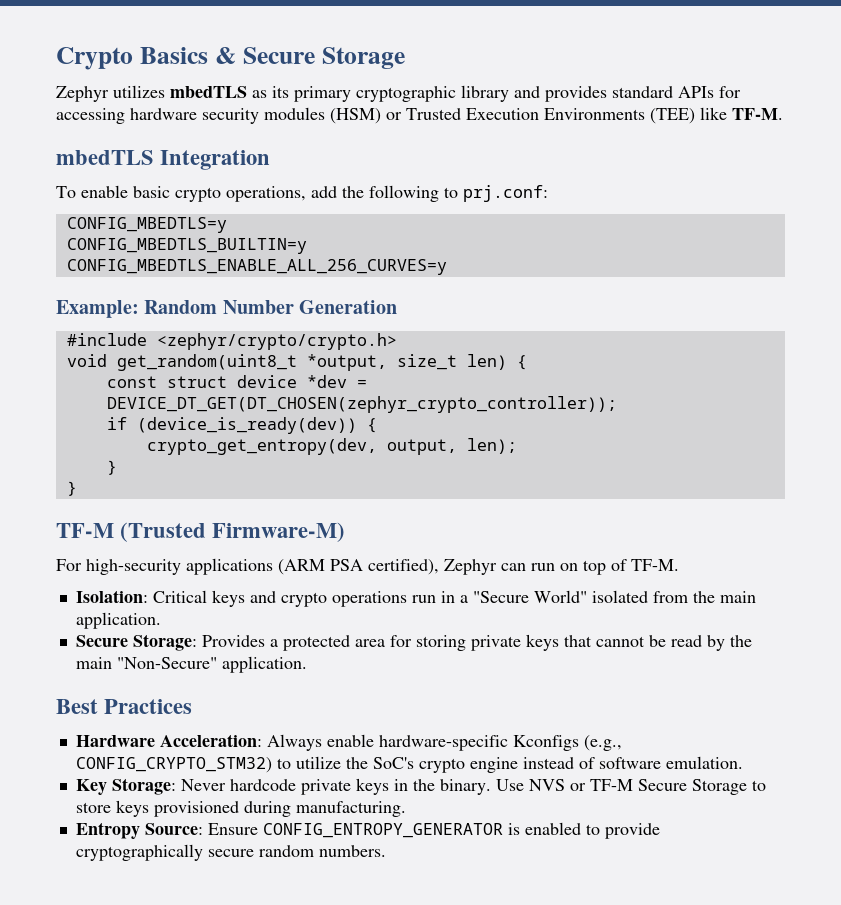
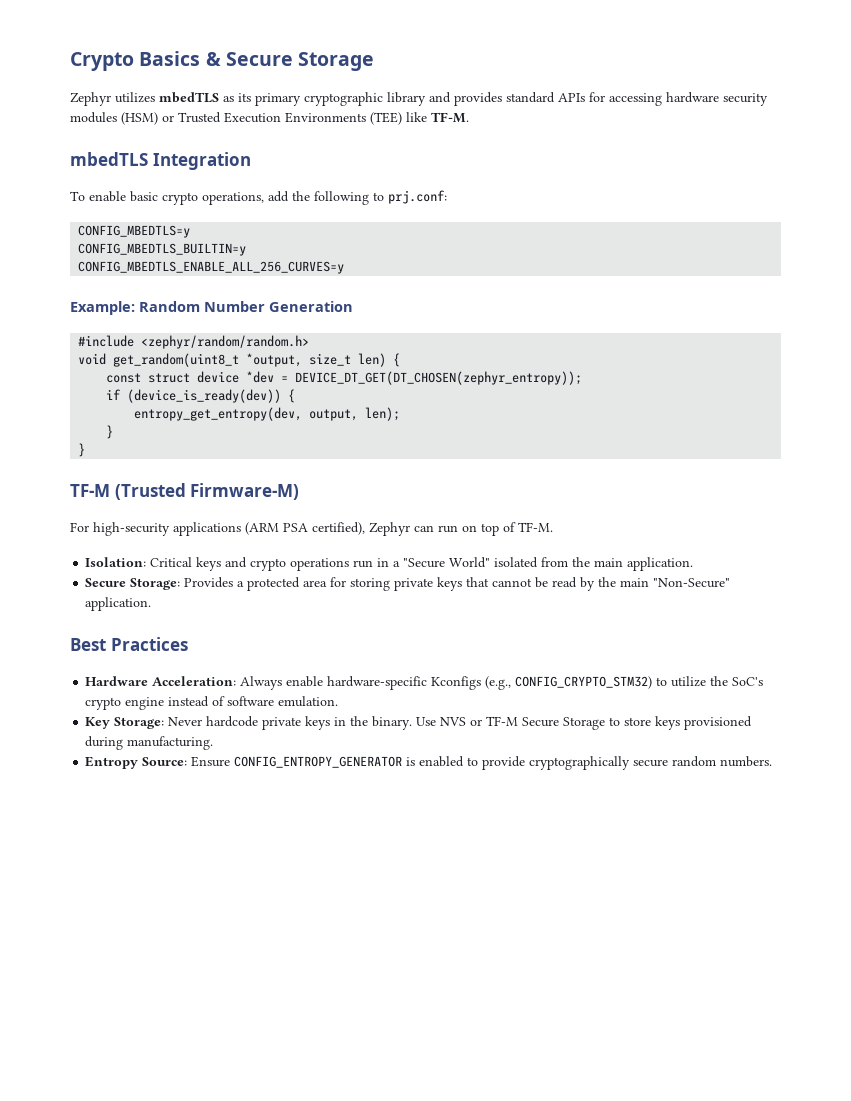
[156,333,397,350] <zephyr/crypto/crypto.h> -> [141,335,310,349] <zephyr/random/random.h>
[106,396,617,413] DEVICE_DT_GET(DT_CHOSEN(zephyr_crypto_controller)); -> [295,371,583,385] DEVICE_DT_GET(DT_CHOSEN(zephyr_entropy));
[146,438,377,455] crypto_get_entropy(dev, -> [134,407,303,421] entropy_get_entropy(dev,

